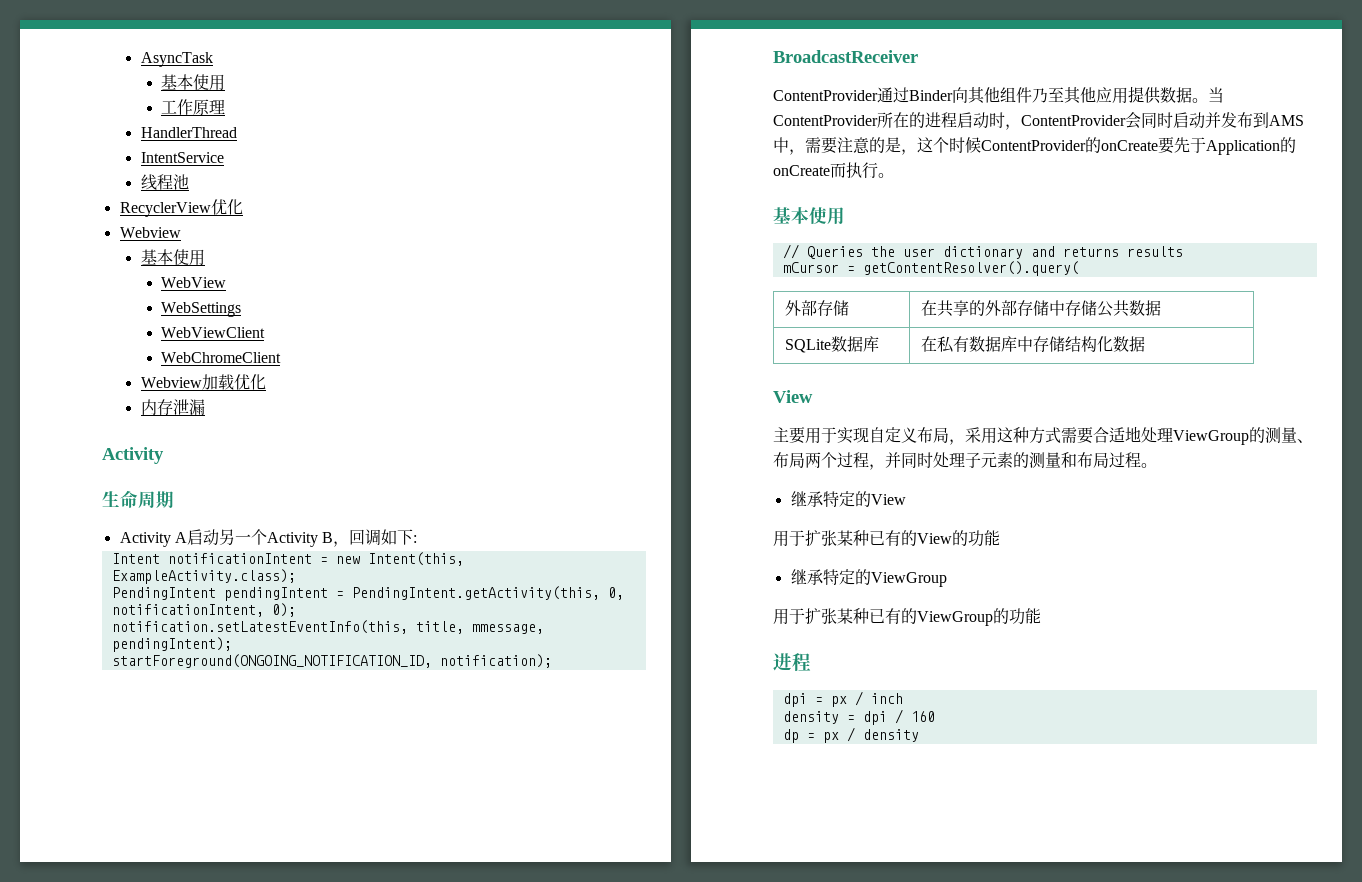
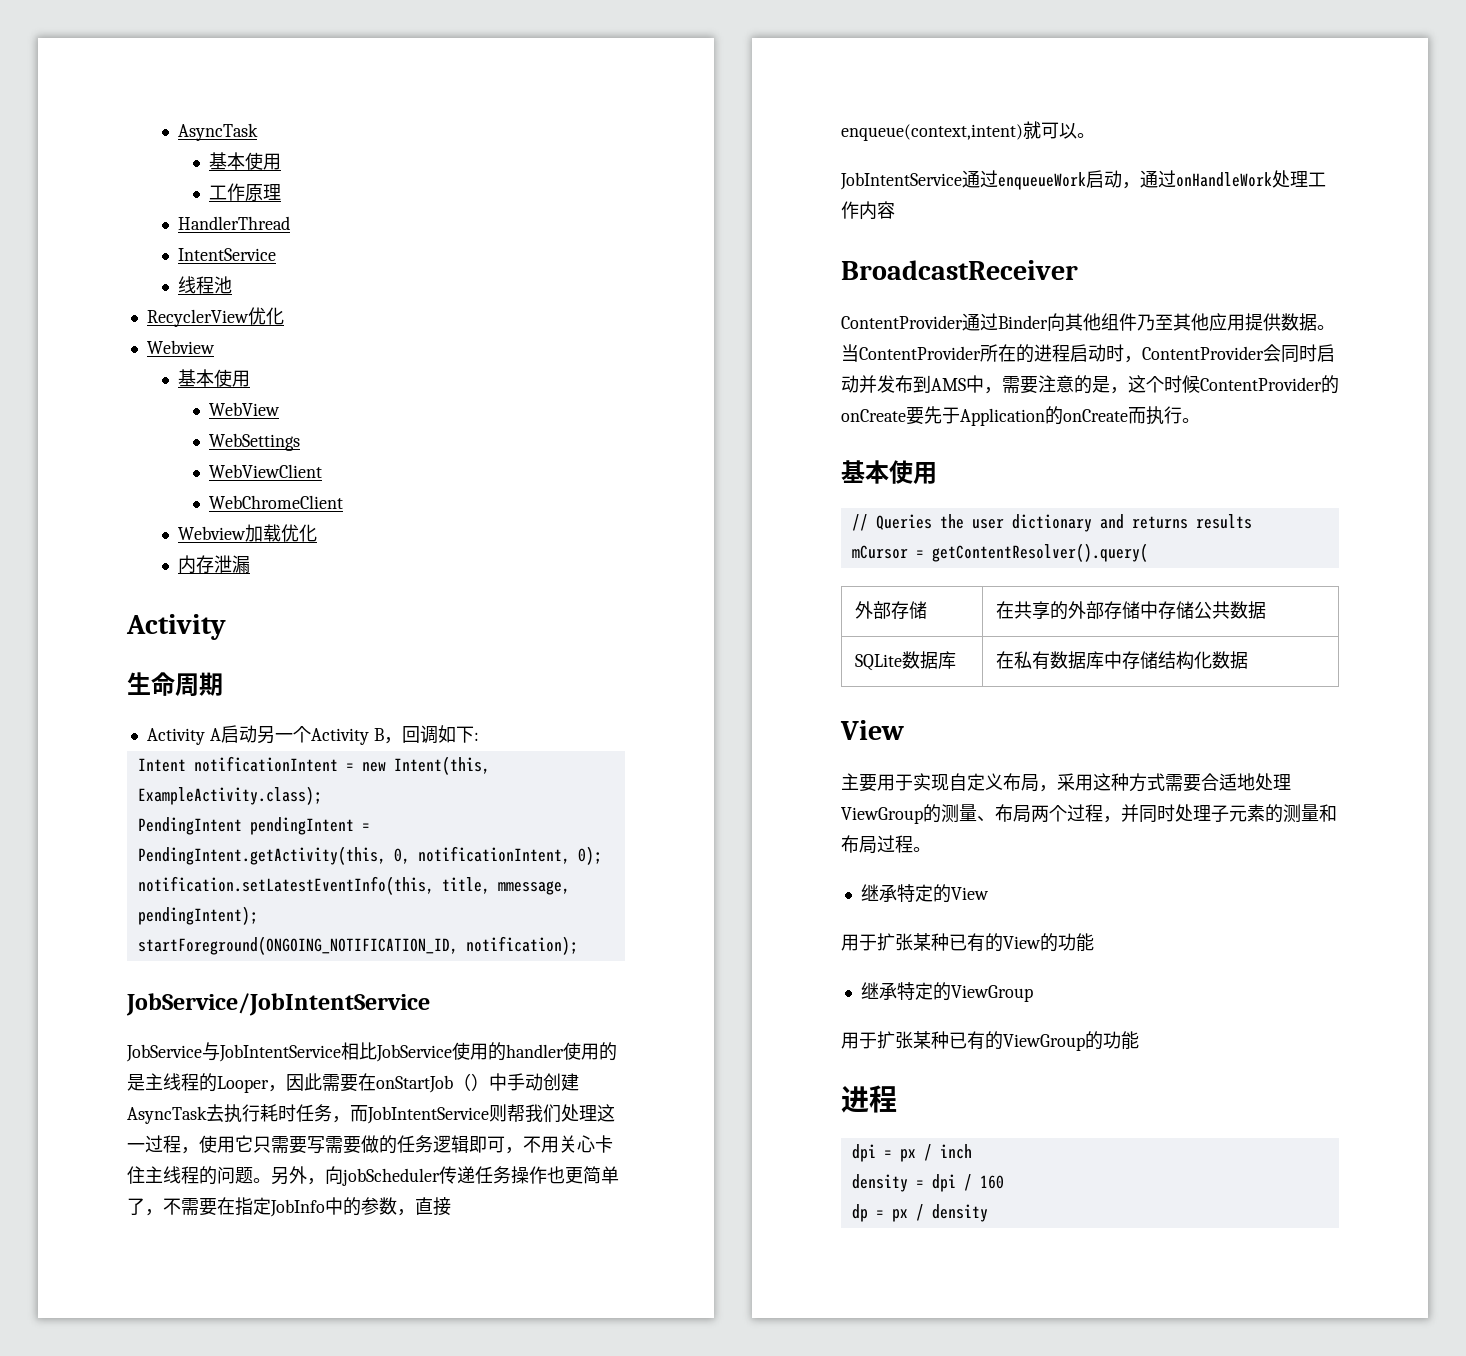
(552, 661) none -> [126,993,430,1016] [126,1042,617,1062] [127,1073,579,1093] [127,1104,615,1124] [127,1135,613,1154] [127,1166,619,1186] [127,1197,451,1217] [841,121,1095,141] [840,170,1326,190] [841,201,895,220] // JobService/JobIntentService // JobService与JobIntentService相比JobService使用的handler使用的是主线程的Looper，因此需要在onStartJob（）中手动创建AsyncTask去执行耗时任务，而JobIntentService则帮我们处理这一过程，使用它只需要写需要做的任务逻辑即可，不用关心卡住主线程的问题。另外，向jobScheduler传递任务操作也更简单了，不需要在指定JobInfo中的参数，直接enqueue(context,intent)就可以。 // JobIntentService通过enqueueWork启动，通过onHandleWork处理工作内容

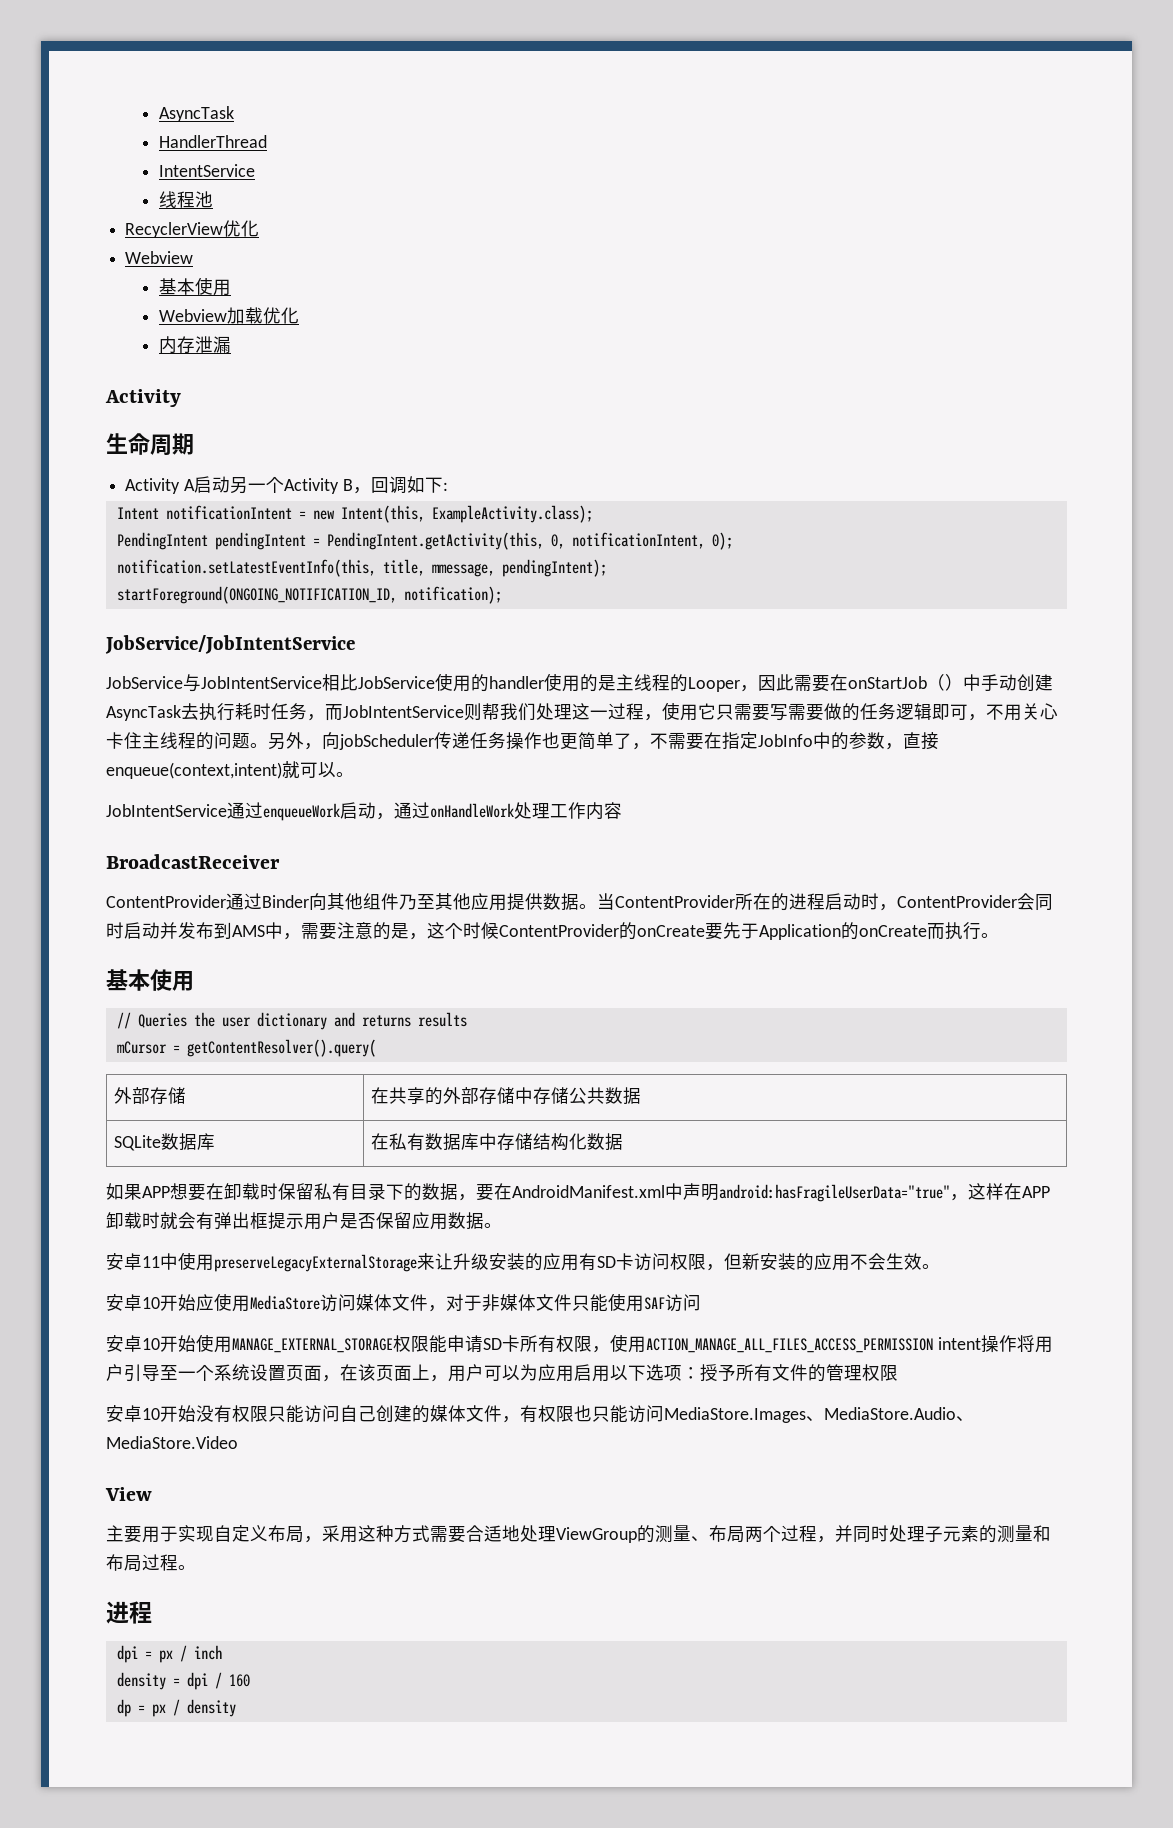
[178,123,259,141] [209,152,282,170] [209,183,282,201] AsyncTask // 基本使用 // 工作原理 -> [158,106,234,122] AsyncTask
[209,402,281,416] [209,433,301,451] [209,464,323,478] [209,495,344,509] // WebView // WebSettings // WebViewClient // WebChromeClient -> (231, 287) none
(1248, 660) none -> [106,1183,1050,1202] [106,1212,502,1230] [106,1252,940,1272] [106,1293,701,1312] [106,1334,1053,1353] [106,1364,898,1382] [106,1405,974,1423] [106,1436,238,1449] // 如果APP想要在卸载时保留私有目录下的数据，要在AndroidManifest.xml中声明android:hasFragileUserData="true"，这样在APP卸载时就会有弹出框提示用户是否保留应用数据。 // 安卓11中使用preserveLegacyExternalStorage来让升级安装的应用有SD卡访问权限，但新安装的应用不会生效。 // 安卓10开始应使用MediaStore访问媒体文件，对于非媒体文件只能使用SAF访问 // 安卓10开始使用MANAGE_EXTERNAL_STORAGE权限能申请SD卡所有权限，使用ACTION_MANAGE_ALL_FILES_ACCESS_PERMISSION intent操作将用户引导至一个系统设置页面，在该页面上，用户可以为应用启用以下选项：授予所有文件的管理权限 // 安卓10开始没有权限只能访问自己创建的媒体文件，有权限也只能访问MediaStore.Images、MediaStore.Audio、MediaStore.Video
[860,884,989,903] [841,933,1094,952] [860,982,1033,1002] [841,1031,1139,1051] // 继承特定的View // 用于扩张某种已有的View的功能 // 继承特定的ViewGroup // 用于扩张某种已有的ViewGroup的功能 -> (196, 1567) none

